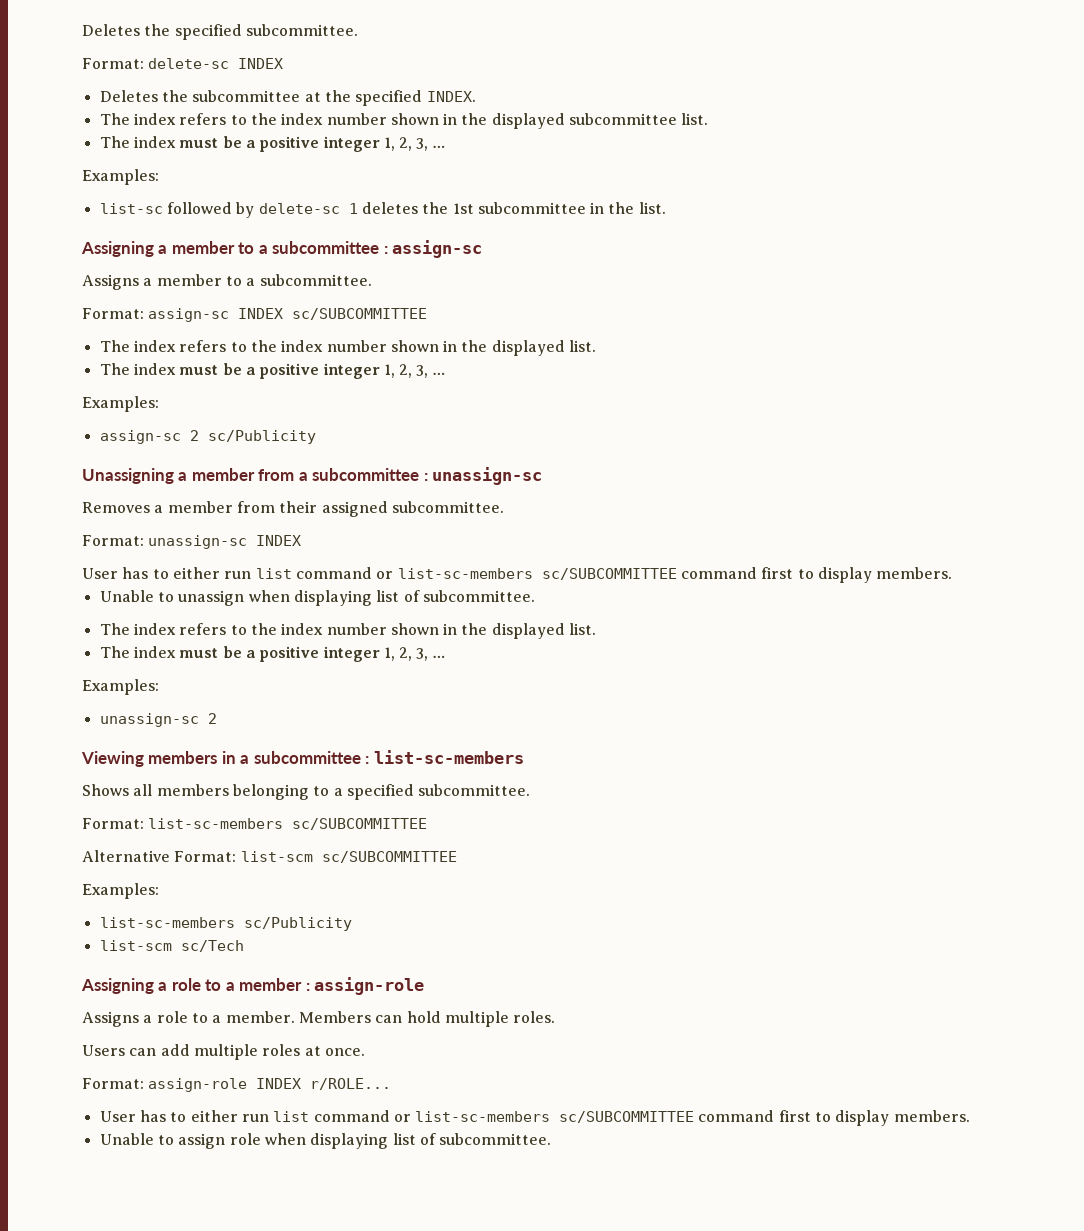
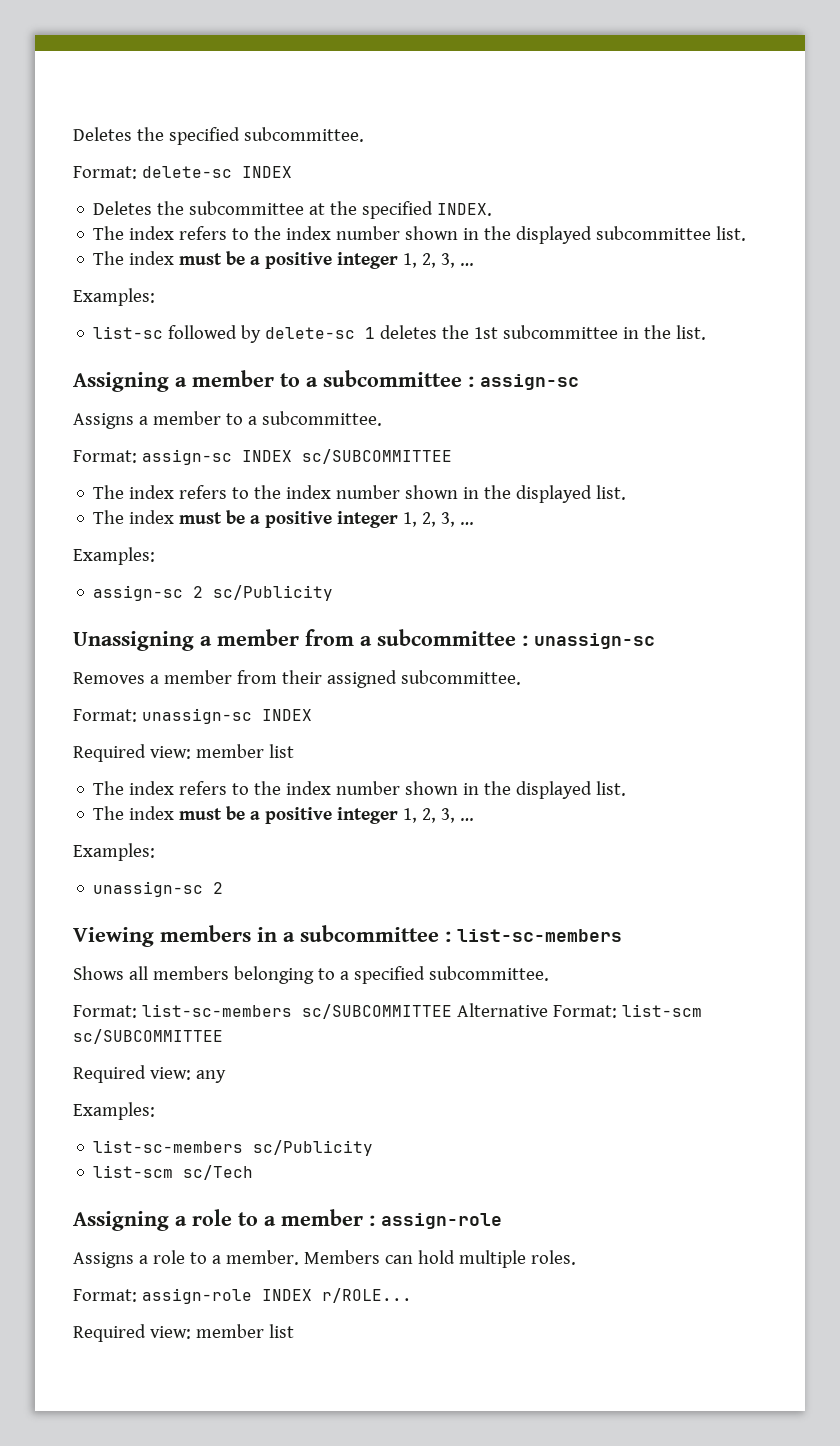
[82,567,953,583] [99,590,535,606] User has to either run list command or list-sc-members sc/SUBCOMMITTEE command first to display members. // Unable to unassign when displaying list of subcommittee. -> [73,744,294,762] Required view: member list
(428, 824) // -> (452, 1011) none
(457, 857) none -> [73,1065,226,1083] // Required view: any
[82,1044,365,1060] [82,1078,392,1092] [99,1110,970,1126] [99,1133,552,1149] Users can add multiple roles at once. // Format: assign-role INDEX r/ROLE... // User has to either run list command or list-sc-members sc/SUBCOMMITTEE command first to display members. // Unable to assign role when displaying list of subcommittee. -> [73,1288,412,1304] [73,1324,294,1342] Format: assign-role INDEX r/ROLE... // Required view: member list

